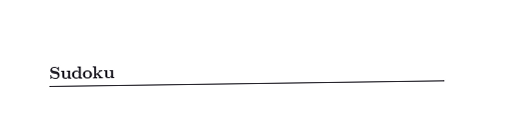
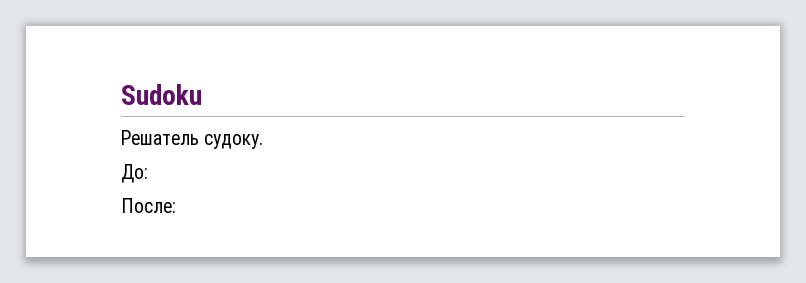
(116, 72) none -> [121,130,264,149] [121,164,148,183] [121,198,176,213] // Решатель судоку. // До: // После:

